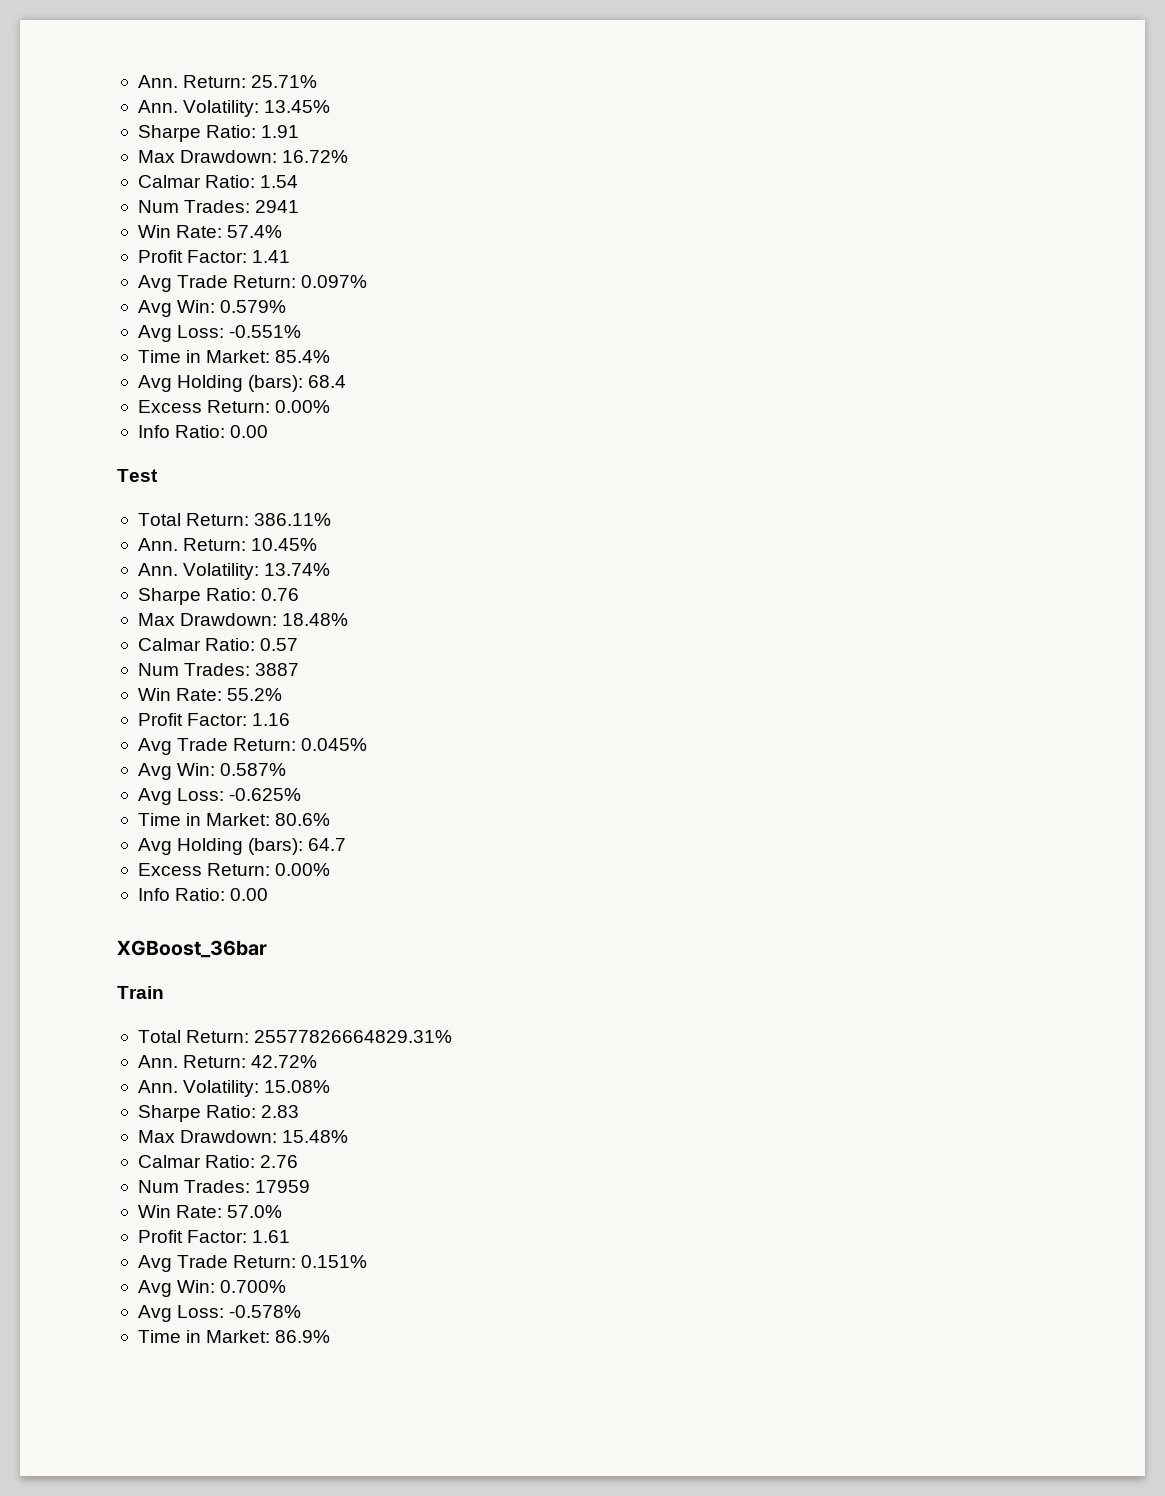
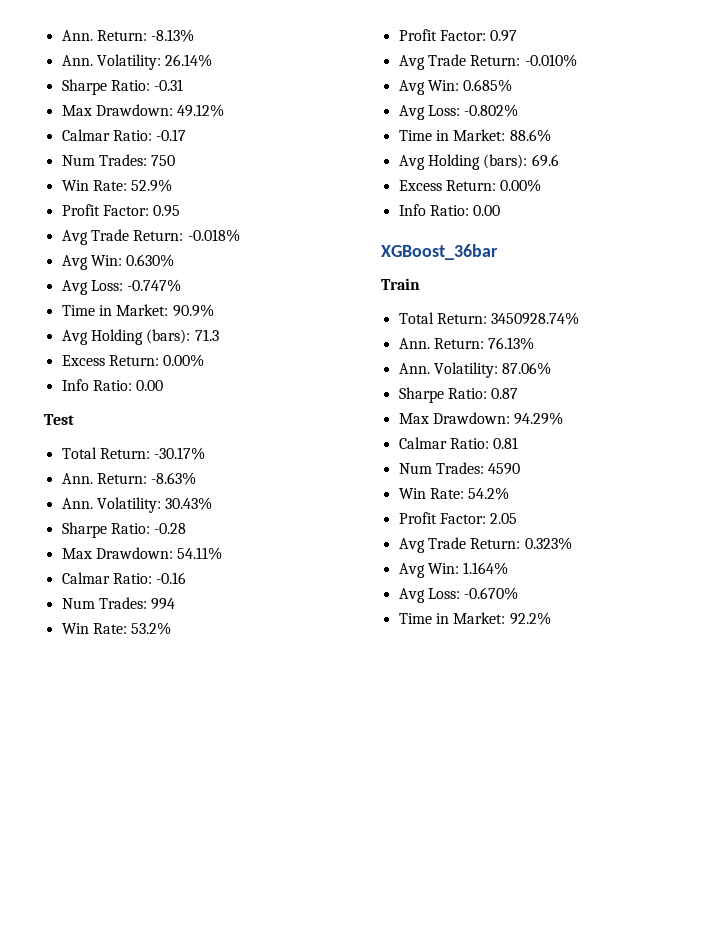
[137,75,318,88] [137,100,331,117] [137,125,300,142] [137,150,349,163] [137,175,299,188] [137,200,300,213] [137,225,283,238] [137,250,291,263] [137,275,368,292] [137,300,287,317] [137,325,302,342] [137,350,331,363] [137,375,347,392] Ann. Return: 25.71% // Ann. Volatility: 13.45% // Sharpe Ratio: 1.91 // Max Drawdown: 16.72% // Calmar Ratio: 1.54 // Num Trades: 2941 // Win Rate: 57.4% // Profit Factor: 1.41 // Avg Trade Return: 0.097% // Avg Win: 0.579% // Avg Loss: -0.551% // Time in Market: 85.4% // Avg Holding (bars): 68.4 -> [61,29,195,42] [61,54,213,70] [61,79,184,95] [61,104,225,117] [61,129,187,141] [61,154,176,166] [61,179,173,192] [61,204,181,217] [61,229,240,245] [61,254,175,270] [61,279,182,295] [61,304,214,317] [61,329,219,345] Ann. Return: -8.13% // Ann. Volatility: 26.14% // Sharpe Ratio: -0.31 // Max Drawdown: 49.12% // Calmar Ratio: -0.17 // Num Trades: 750 // Win Rate: 52.9% // Profit Factor: 0.95 // Avg Trade Return: -0.018% // Avg Win: 0.630% // Avg Loss: -0.747% // Time in Market: 90.9% // Avg Holding (bars): 71.3
[254,513,332,526] [137,538,318,551] [137,563,331,580] [137,588,300,605] [137,613,349,626] [137,638,299,651] [137,663,300,676] [137,688,283,701] [137,713,291,726] [137,738,368,755] [137,763,287,780] [137,788,302,805] [137,813,331,826] [137,838,347,855] 386.11% // Ann. Return: 10.45% // Ann. Volatility: 13.74% // Sharpe Ratio: 0.76 // Max Drawdown: 18.48% // Calmar Ratio: 0.57 // Num Trades: 3887 // Win Rate: 55.2% // Profit Factor: 1.16 // Avg Trade Return: 0.045% // Avg Win: 0.587% // Avg Loss: -0.625% // Time in Market: 80.6% // Avg Holding (bars): 64.7 -> [154,447,206,460] [61,472,197,485] [61,497,213,513] [61,522,187,538] [61,547,223,560] [61,572,187,584] [61,597,176,610] [61,622,172,635] [398,29,518,42] [398,54,577,70] [398,79,513,95] [398,104,519,120] [398,129,551,142] [398,154,559,170] -30.17% // Ann. Return: -8.63% // Ann. Volatility: 30.43% // Sharpe Ratio: -0.28 // Max Drawdown: 54.11% // Calmar Ratio: -0.16 // Num Trades: 994 // Win Rate: 53.2% // Profit Factor: 0.97 // Avg Trade Return: -0.010% // Avg Win: 0.685% // Avg Loss: -0.802% // Time in Market: 88.6% // Avg Holding (bars): 69.6
[254,1030,453,1043] [137,1055,318,1068] [137,1080,331,1097] [137,1105,300,1122] [137,1130,349,1143] [137,1155,299,1168] [137,1180,311,1193] [137,1205,283,1218] [137,1230,291,1243] [137,1255,368,1272] [137,1280,287,1297] [137,1305,302,1322] [137,1330,331,1343] 25577826664829.31% // Ann. Return: 42.72% // Ann. Volatility: 15.08% // Sharpe Ratio: 2.83 // Max Drawdown: 15.48% // Calmar Ratio: 2.76 // Num Trades: 17959 // Win Rate: 57.0% // Profit Factor: 1.61 // Avg Trade Return: 0.151% // Avg Win: 0.700% // Avg Loss: -0.578% // Time in Market: 86.9% -> [491,312,580,325] [398,337,535,350] [398,362,552,378] [398,387,519,403] [398,412,564,425] [398,437,519,449] [398,462,521,475] [398,487,510,500] [398,512,518,524] [398,537,572,553] [398,562,509,578] [398,587,519,603] [398,612,551,625] 3450928.74% // Ann. Return: 76.13% // Ann. Volatility: 87.06% // Sharpe Ratio: 0.87 // Max Drawdown: 94.29% // Calmar Ratio: 0.81 // Num Trades: 4590 // Win Rate: 54.2% // Profit Factor: 2.05 // Avg Trade Return: 0.323% // Avg Win: 1.164% // Avg Loss: -0.670% // Time in Market: 92.2%

